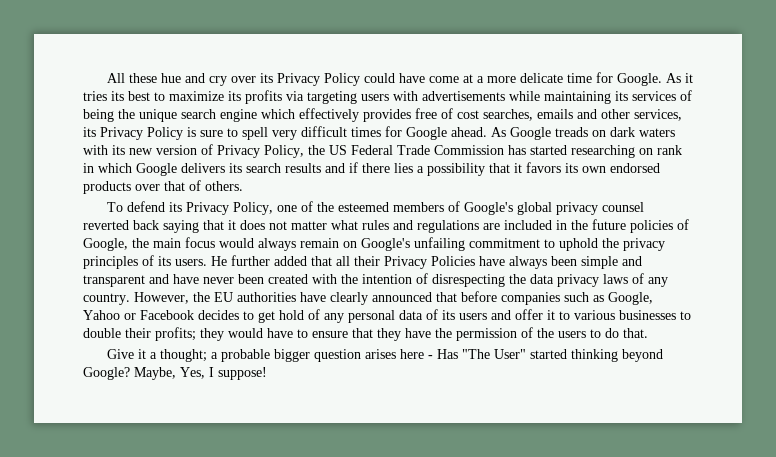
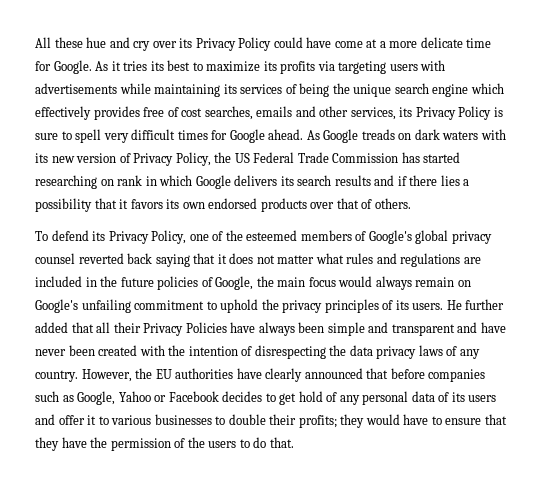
[106,349,663,362] [83,367,267,380] // Give it a thought; a probable bigger question arises here - Has "The User" started thinking beyond Google? Maybe, Yes, I suppose! -> (294, 442) none

